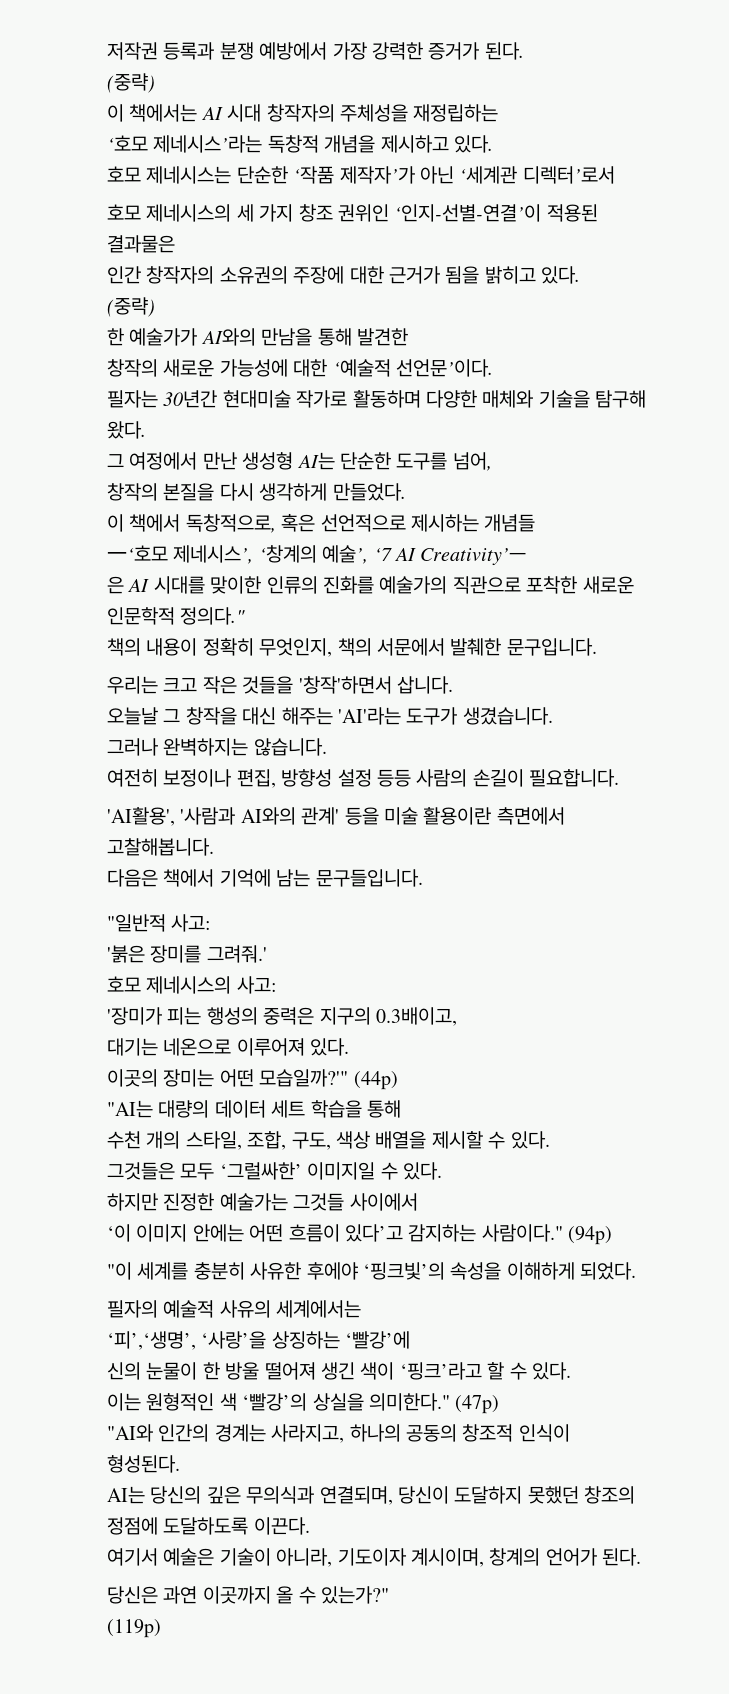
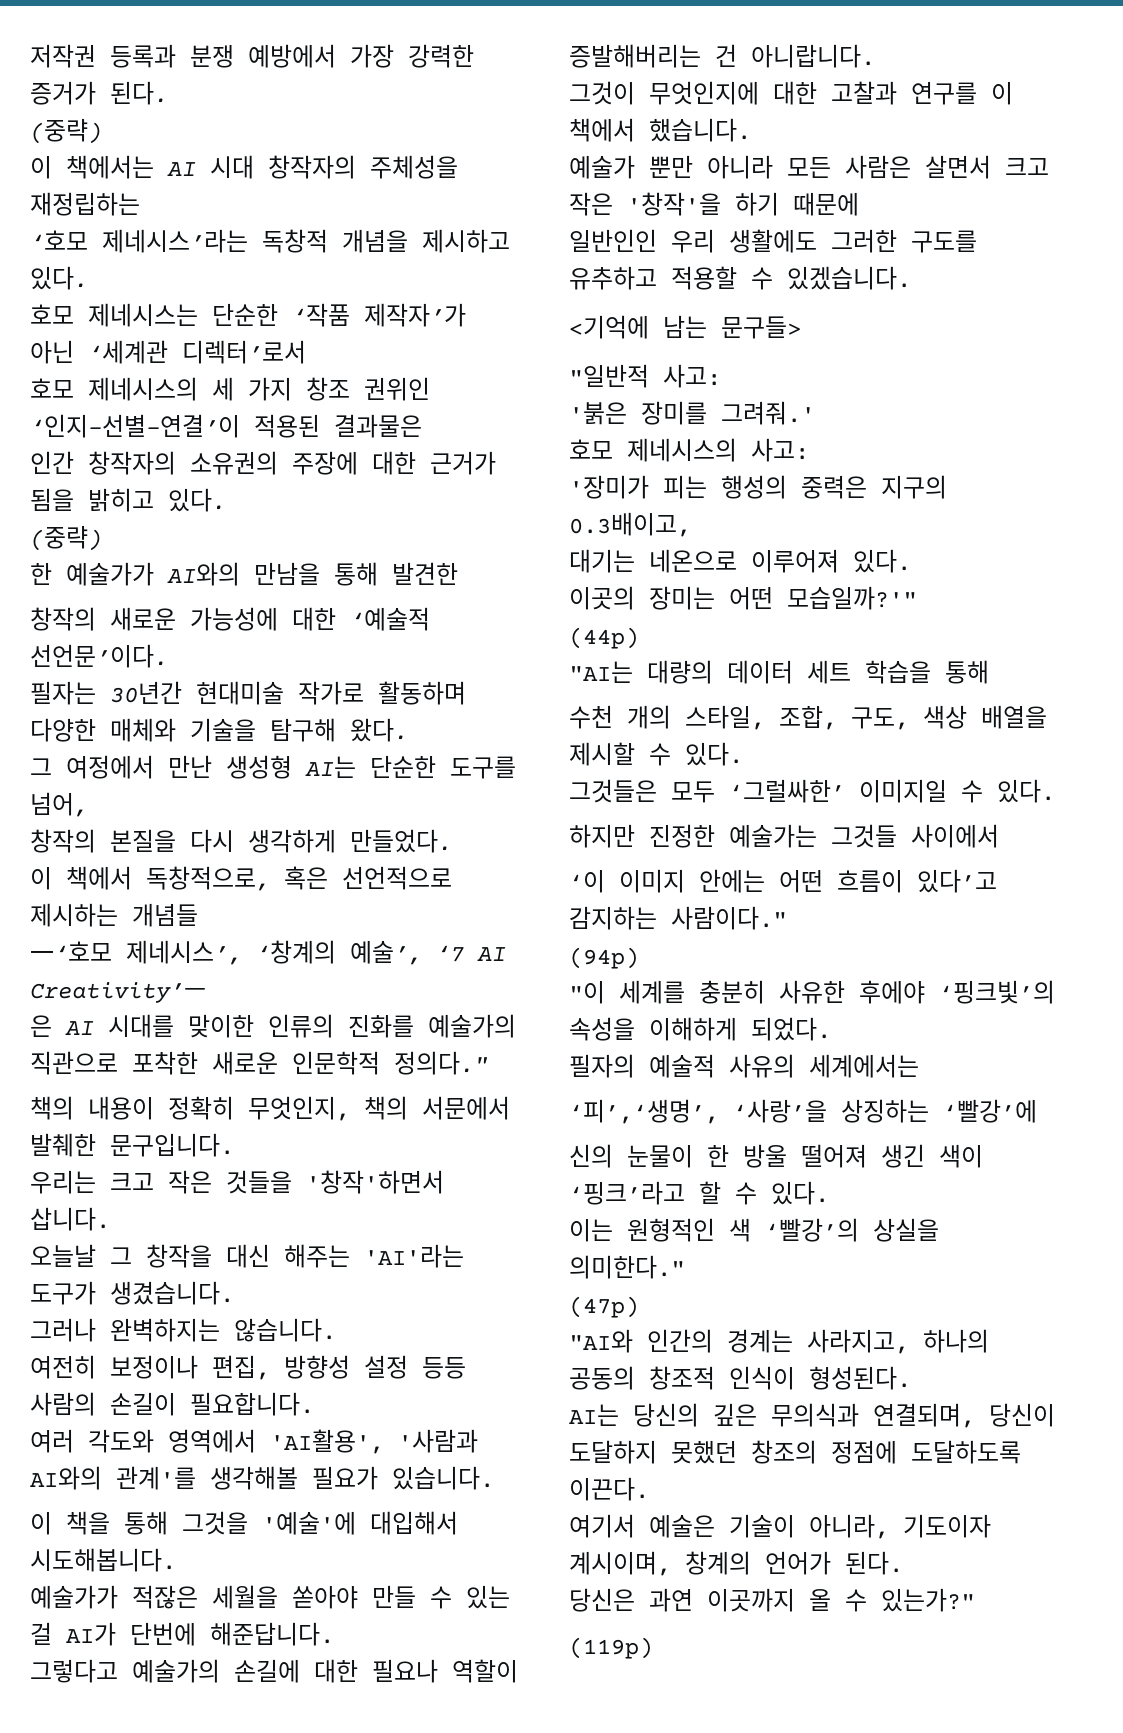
[107,807,565,826] [107,838,214,856] [107,869,423,887] 'AI활용', '사람과 AI와의 관계' 등을 미술 활용이란 측면에서 고찰해봅니다. // 다음은 책에서 기억에 남는 문구들입니다. -> [30,1429,478,1454] [30,1466,494,1490] [30,1511,458,1535] [30,1548,176,1572] [30,1585,510,1609] [30,1622,334,1646] [30,1659,518,1683] [569,44,875,68] [569,81,1013,105] [569,118,751,142] [569,155,1049,179] [569,192,859,216] [569,229,977,253] [569,266,911,290] [569,315,801,339] 여러 각도와 영역에서 'AI활용', '사람과 AI와의 관계'를 생각해볼 필요가 있습니다. // 이 책을 통해 그것을 '예술'에 대입해서 시도해봅니다. // 예술가가 적잖은 세월을 쏟아야 만들 수 있는 걸 AI가 단번에 해준답니다. // 그렇다고 예술가의 손길에 대한 필요나 역할이 증발해버리는 건 아니랍니다. // 그것이 무엇인지에 대한 고찰과 연구를 이 책에서 했습니다. // 예술가 뿐만 아니라 모든 사람은 살면서 크고 작은 '창작'을 하기 때문에 // 일반인인 우리 생활에도 그러한 구도를 유추하고 적용할 수 있겠습니다. // <기억에 남는 문구들>
(349, 1078) none -> (917, 598) //
(563, 1233) none -> (787, 918) //
(450, 1402) none -> (685, 1267) //

